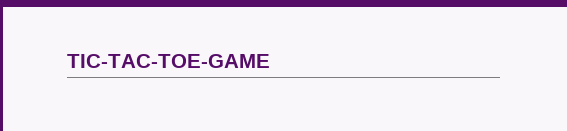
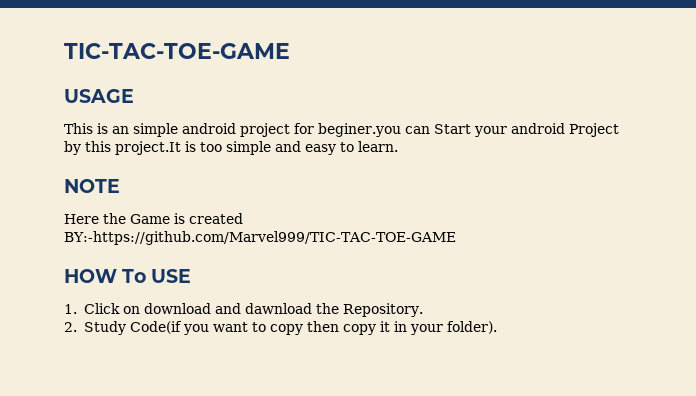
(270, 61) none -> [64,89,134,103] [64,123,619,137] [64,141,398,155] [64,179,120,193] [64,213,243,224] [64,231,456,245] [64,269,192,283] [64,303,423,317] [64,321,497,335] // USAGE // This is an simple android project for beginer.you can Start your android Project by this project.It is too simple and easy to learn. // NOTE // Here the Game is created BY:-https://github.com/Marvel999/TIC-TAC-TOE-GAME // HOW To USE // 1. Click on download and dawnload the Repository. // 2. Study Code(if you want to copy then copy it in your folder).

